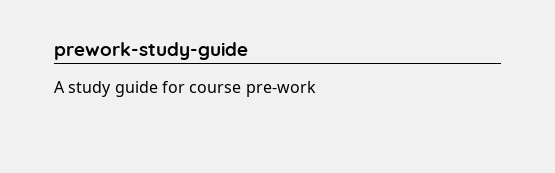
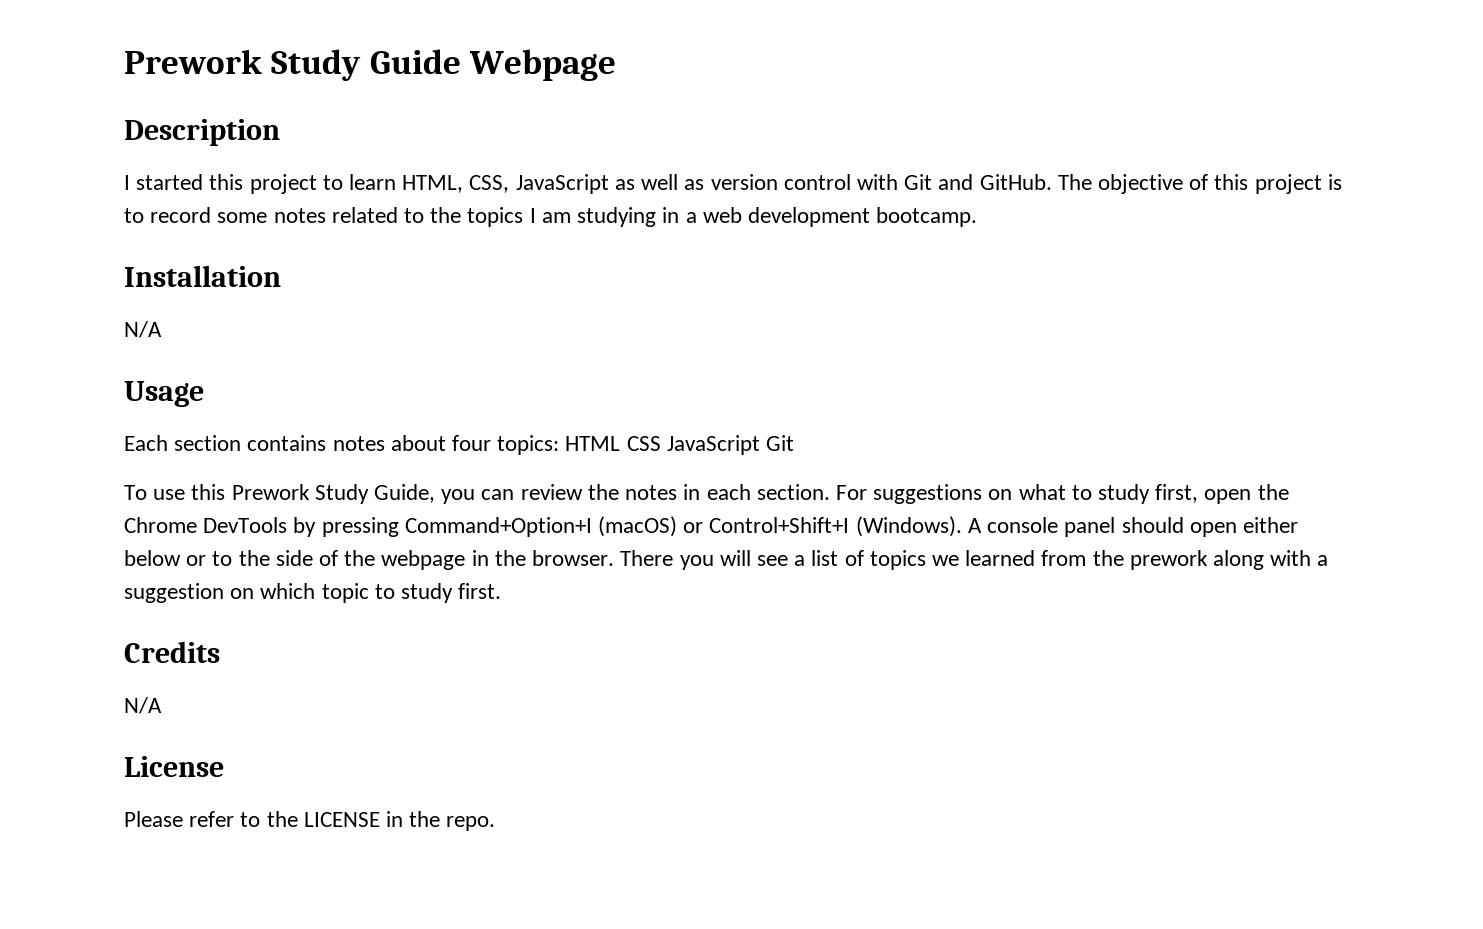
[54,42,248,60] [54,81,316,97] prework-study-guide // A study guide for course pre-work -> [124,49,616,81] [124,119,280,146] [124,174,1342,194] [124,207,978,227] [124,265,281,287] [124,321,162,338] [124,381,204,407] [124,435,795,455] [124,484,1289,504] [124,516,1298,537] [124,550,1329,570] [124,583,502,603] [124,641,220,663] [124,697,162,714] [124,756,224,777] [124,811,496,831] Prework Study Guide Webpage // Description // I started this project to learn HTML, CSS, JavaScript as well as version control with Git and GitHub. The objective of this project is to record some notes related to the topics I am studying in a web development bootcamp. // Installation // N/A // Usage // Each section contains notes about four topics: HTML CSS JavaScript Git // To use this Prework Study Guide, you can review the notes in each section. For suggestions on what to study first, open the Chrome DevTools by pressing Command+Option+I (macOS) or Control+Shift+I (Windows). A console panel should open either below or to the side of the webpage in the browser. There you will see a list of topics we learned from the prework along with a suggestion on which topic to study first. // Credits // N/A // License // Please refer to the LICENSE in the repo.

